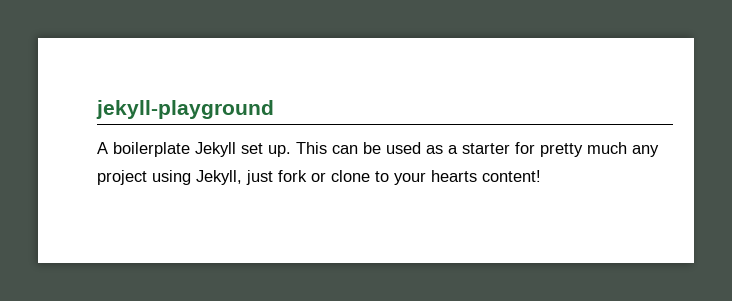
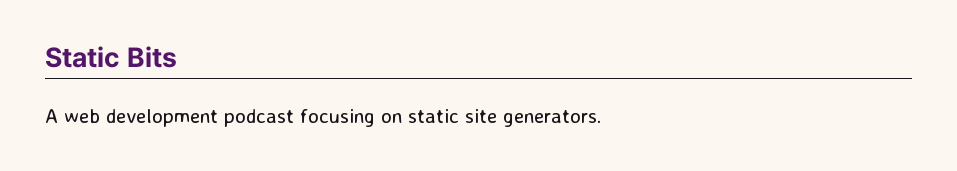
[96,100,274,119] jekyll-playground -> [45,46,178,68] Static Bits
[113,142,659,157] [97,170,541,185] boilerplate Jekyll set up. This can be used as a starter for pretty much any project using Jekyll, just fork or clone to your hearts content! -> [64,109,601,127] web development podcast focusing on static site generators.

